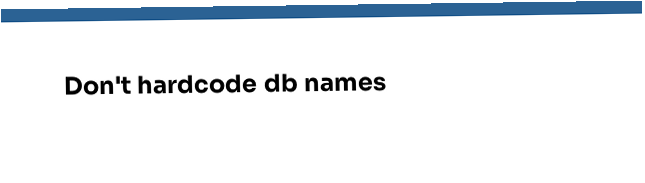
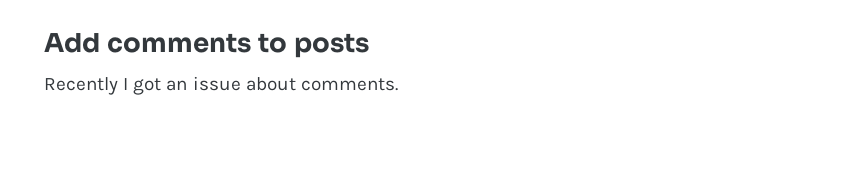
[63,73,388,96] Don't hardcode db names -> [44,33,370,58] [44,76,398,95] Add comments to posts // Recently I got an issue about comments.

